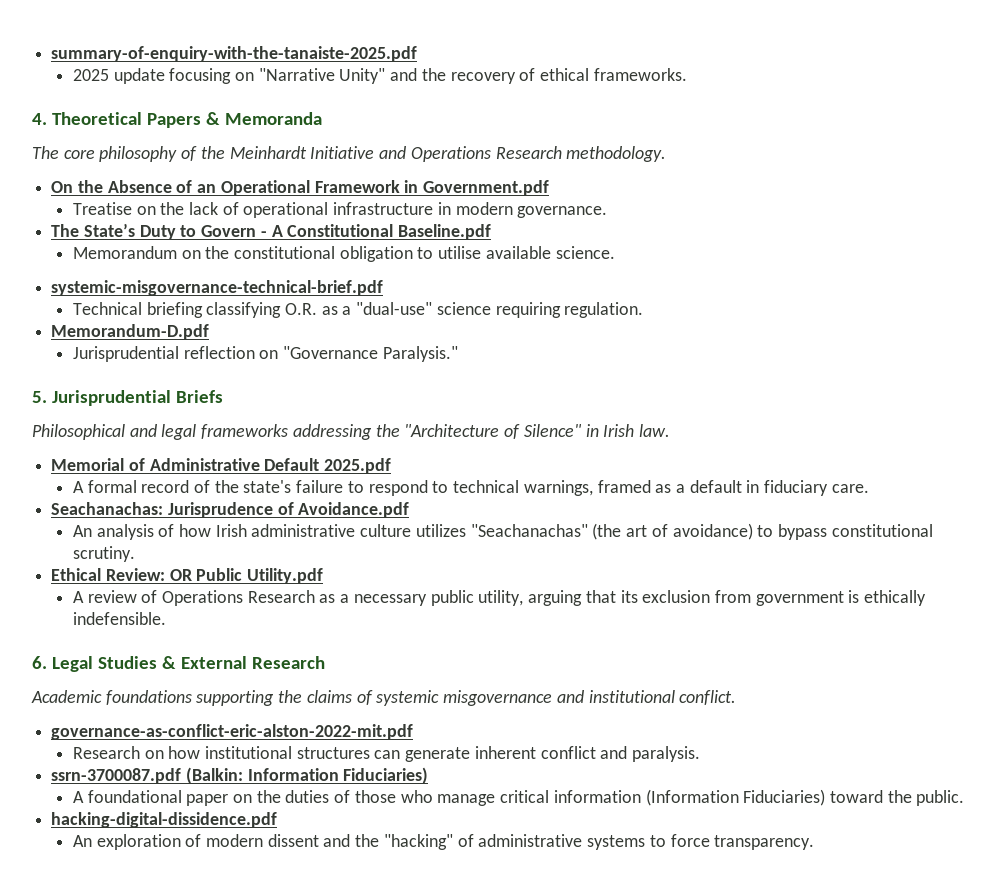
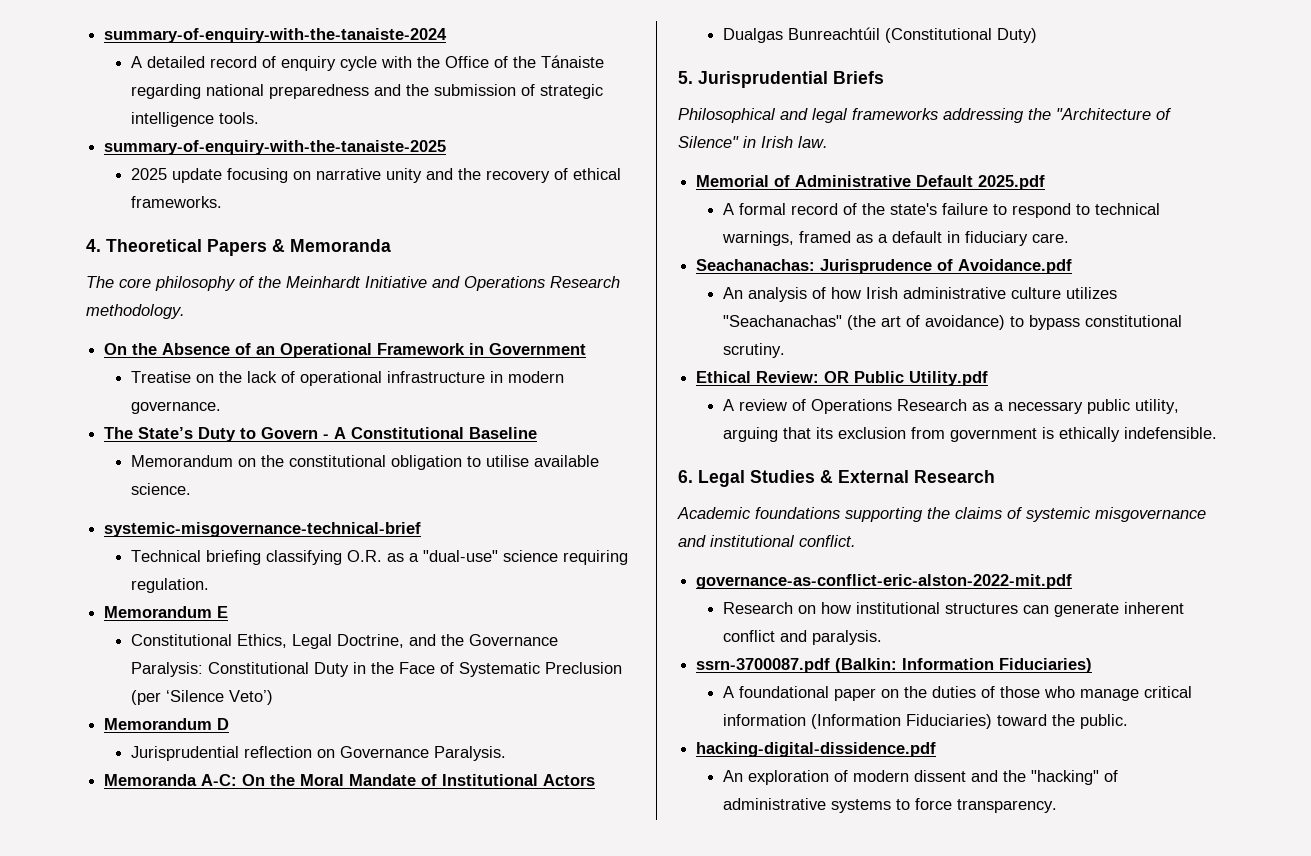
[51,46,418,62] summary-of-enquiry-with-the-tanaiste-2025.pdf -> [104,28,448,43] [131,55,605,71] [131,84,604,99] [131,112,260,127] [104,140,447,155] summary-of-enquiry-with-the-tanaiste-2024 // A detailed record of enquiry cycle with the Office of the Tánaiste regarding national preparedness and the submission of strategic intelligence tools. // summary-of-enquiry-with-the-tanaiste-2025
[258,68,386,84] "Narrative Unity" -> [316,168,423,183] narrative unity
[423,180,550,196] Government.pdf -> [489,343,587,355] Government
[398,224,492,240] Baseline.pdf -> [469,427,538,439] Baseline
[51,280,384,296] systemic-misgovernance-technical-brief.pdf -> [104,522,422,537] systemic-misgovernance-technical-brief
[51,324,210,340] [72,346,458,362] Memorandum-D.pdf // Jurisprudential reflection on "Governance Paralysis." -> [104,606,229,618] [131,634,559,649] [131,662,623,677] [131,690,274,705] [104,718,230,730] [131,746,507,761] [104,774,596,786] [723,27,1038,43] Memorandum E // Constitutional Ethics, Legal Doctrine, and the Governance Paralysis: Constitutional Duty in the Face of Systematic Preclusion (per ‘Silence Veto’) // Memorandum D // Jurisprudential reflection on Governance Paralysis. // Memoranda A-C: On the Moral Mandate of Institutional Actors // Dualgas Bunreachtúil (Constitutional Duty)

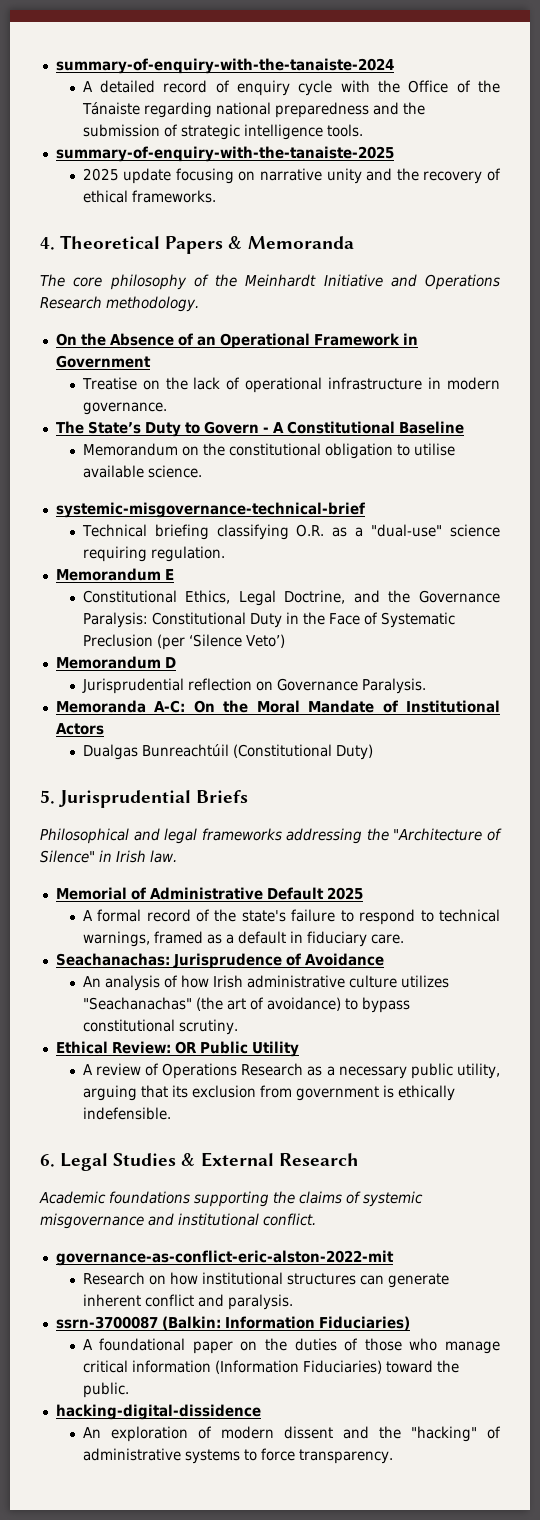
[978,175,1046,190] 2025.pdf -> [326,887,363,900] 2025
[958,259,1073,274] Avoidance.pdf -> [304,953,384,966] Avoidance
[909,371,989,386] Utility.pdf -> [251,1041,299,1057] Utility
[696,574,1073,589] governance-as-conflict-eric-alston-2022-mit.pdf -> [55,1250,394,1266] governance-as-conflict-eric-alston-2022-mit
[696,658,831,673] ssrn-3700087.pdf -> [55,1316,158,1329] ssrn-3700087
[696,742,937,757] hacking-digital-dissidence.pdf -> [55,1404,261,1420] hacking-digital-dissidence

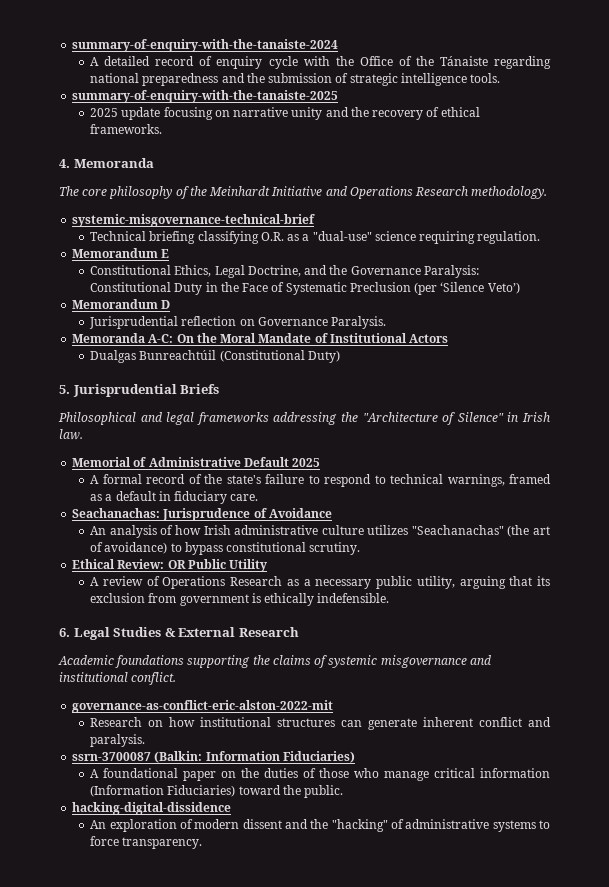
[60,235,243,254] Theoretical Papers & -> (70, 163) none
[55,333,418,349] [55,355,151,368] [81,377,500,393] [82,402,167,415] [55,421,464,437] [82,443,455,459] [82,465,202,478] // On the Absence of an Operational Framework in Government // Treatise on the lack of operational infrastructure in modern governance. // The State’s Duty to Govern - A Constitutional Baseline // Memorandum on the constitutional obligation to utilise available science. -> (548, 192) none

